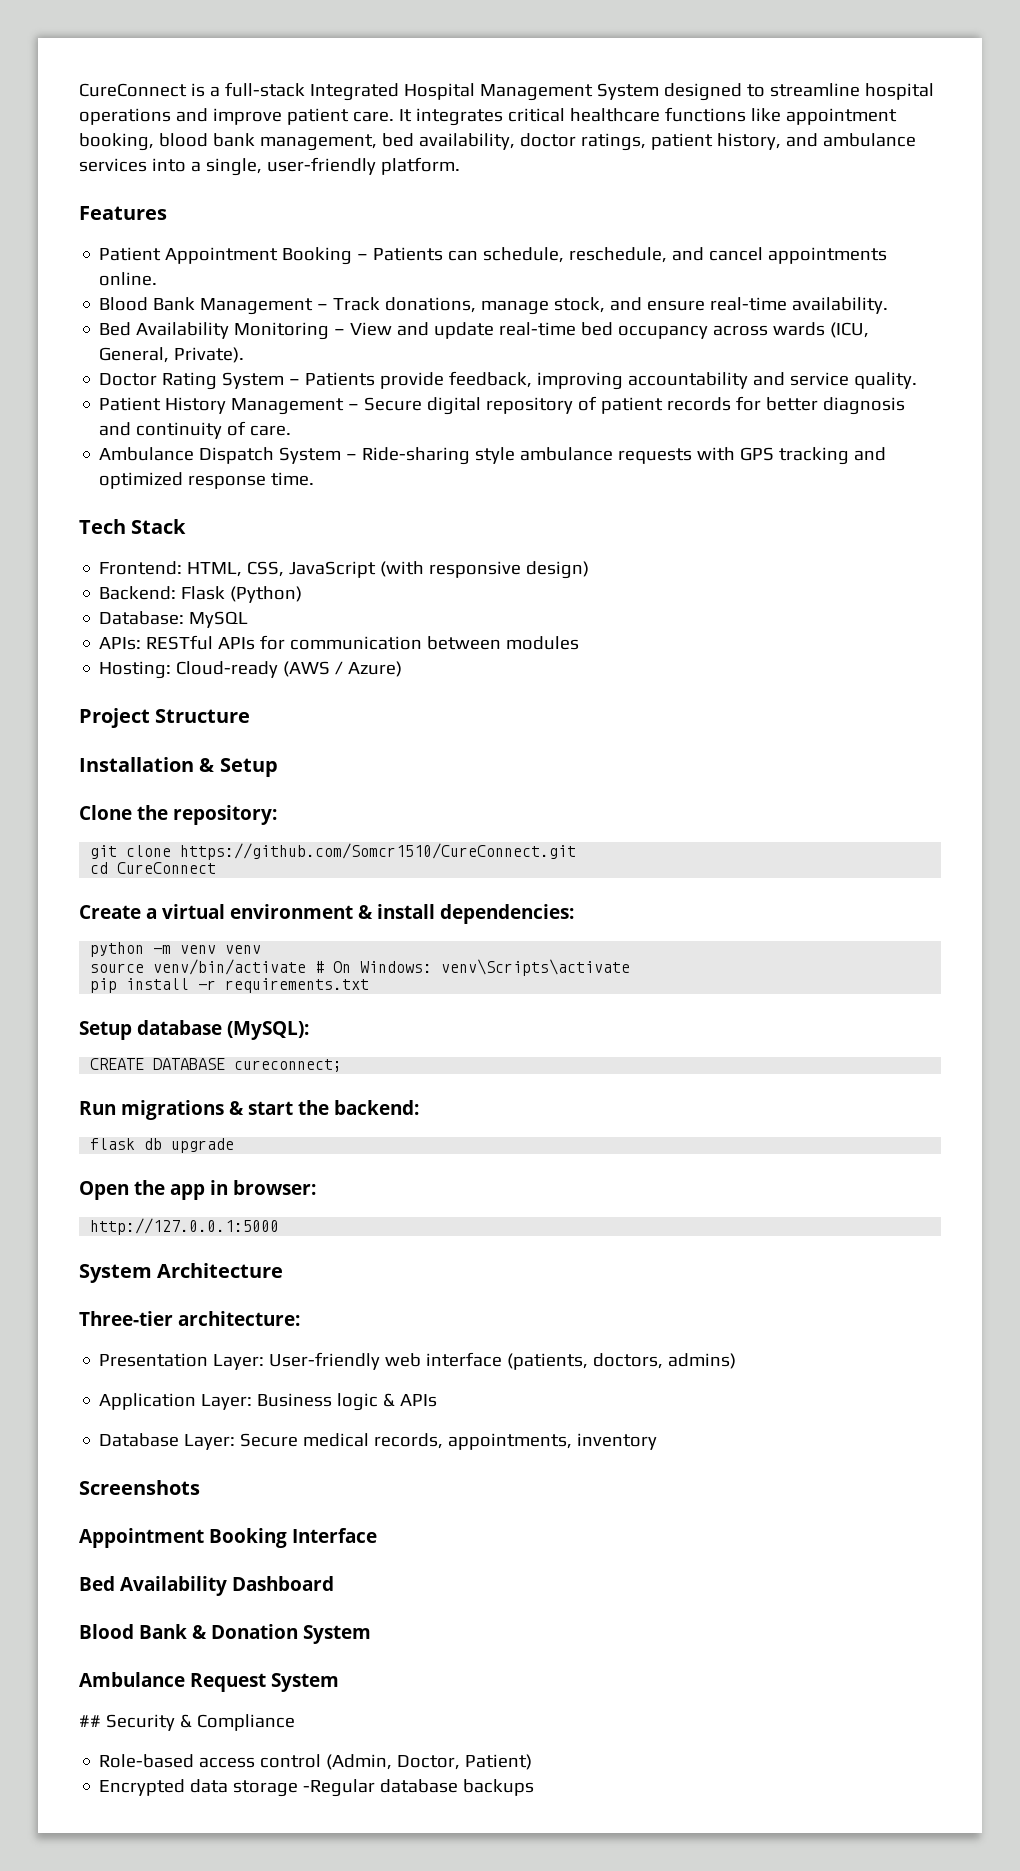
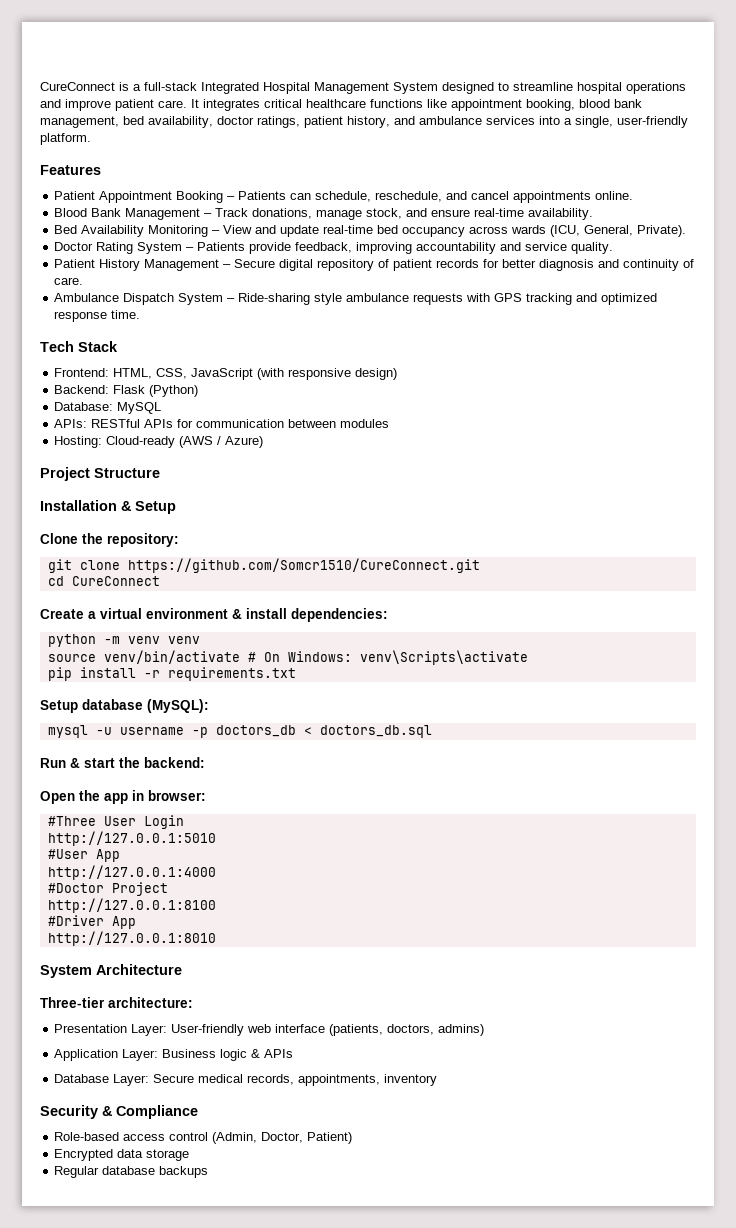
[90,1058,343,1072] CREATE DATABASE cureconnect; -> [47,725,432,738] mysql -u username -p doctors_db < doctors_db.sql
[121,1100,224,1120] migrations -> (66, 763) none
[90,1138,235,1153] // flask db upgrade -> (205, 762) none
[90,1218,280,1235] http://127.0.0.1:5000 -> [47,815,184,829] [47,831,216,846] [47,849,120,862] [47,865,216,880] [47,882,168,896] [47,898,216,913] [47,915,136,929] [47,931,216,946] #Three User Login // http://127.0.0.1:5010 // #User App // http://127.0.0.1:4000 // #Doctor Project // http://127.0.0.1:8100 // #Driver App // http://127.0.0.1:8010
[79,1480,200,1495] [79,1528,377,1548] [79,1576,334,1596] [79,1624,371,1644] [79,1672,339,1692] [79,1715,101,1727] Screenshots // Appointment Booking Interface // Bed Availability Dashboard // Blood Bank & Donation System // Ambulance Request System // ## -> (438, 1080) none
[303,1779,376,1797] -Regular -> [54,1166,100,1178] // Regular

